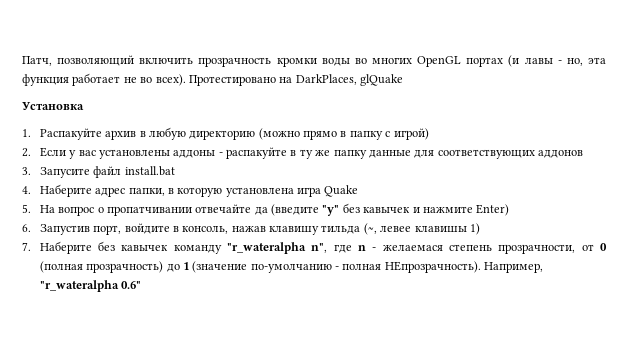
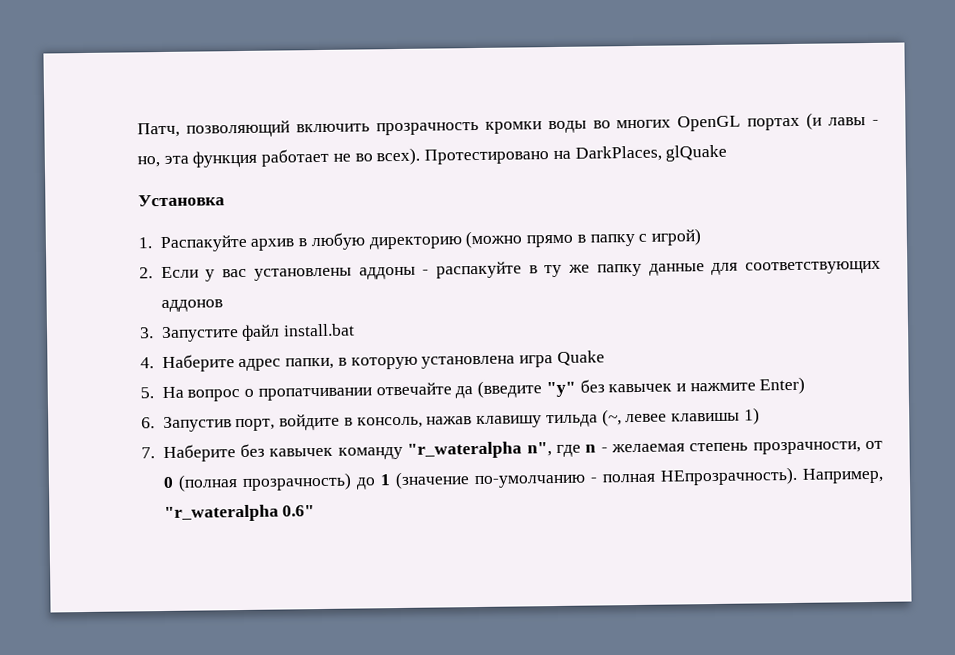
[39,167,90,178] Запусите -> [160,326,239,343] Запустите
[382,245,443,251] желаемася -> [610,443,685,453] желаемая

